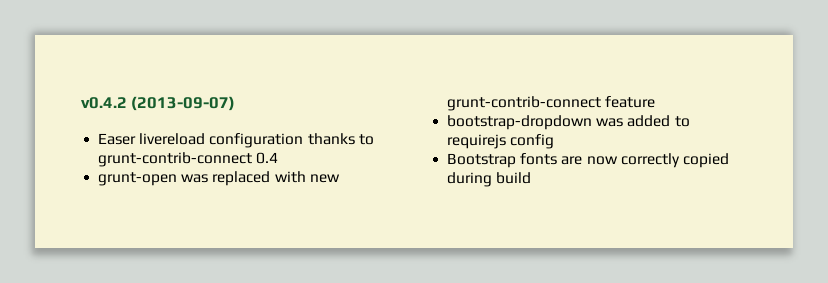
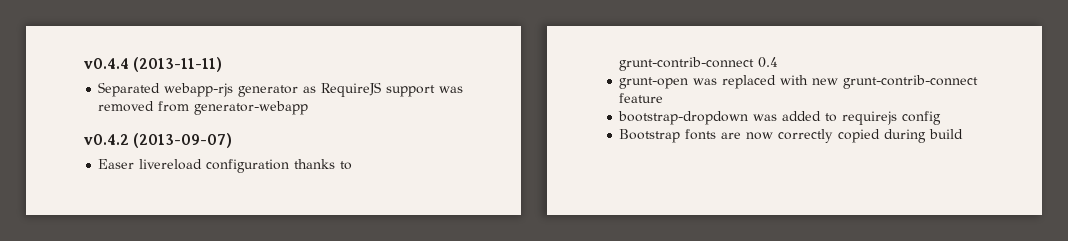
(81, 103) none -> [83,57,223,72] [98,82,464,97] [98,101,309,115] v0.4.4 (2013-11-11) // Separated webapp-rjs generator as RequireJS support was removed from generator-webapp //

